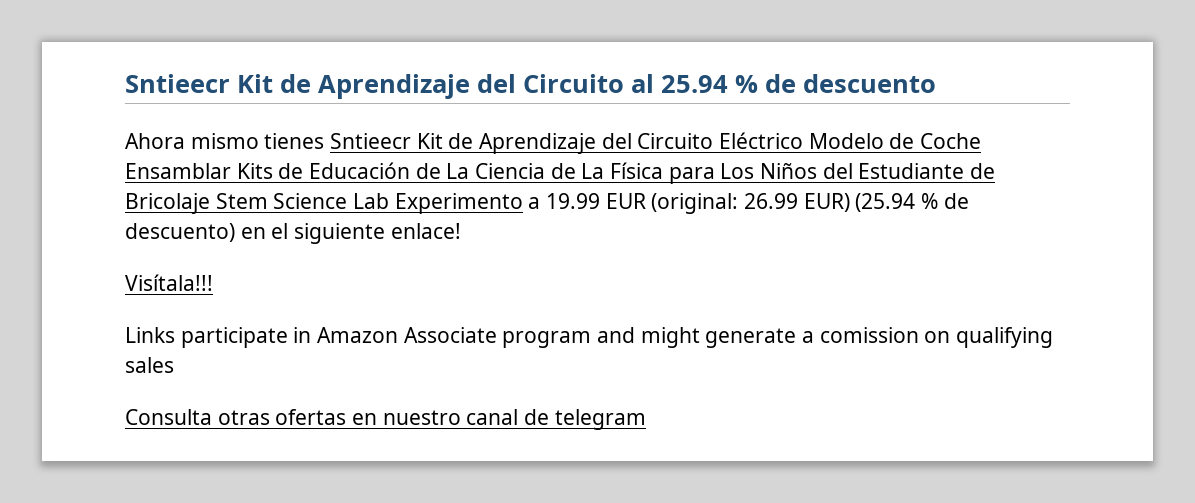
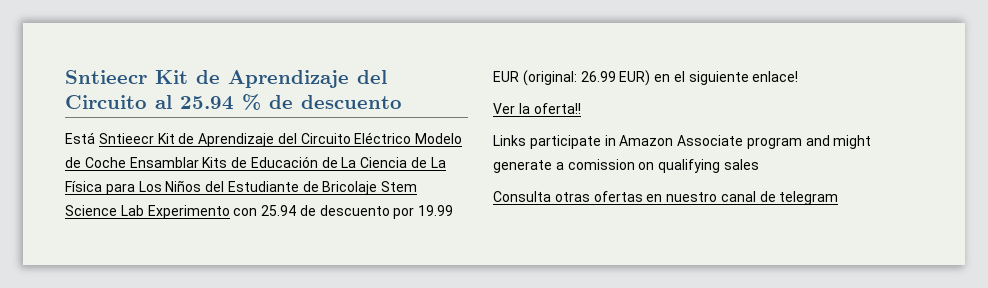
[125,133,325,149] Ahora mismo tienes -> [65,132,95,144] Está
[528,197,541,209] a -> [233,205,415,219] con 25.94 de descuento por
[855,193,969,212] [125,223,235,242] (25.94 % de descuento) -> (651, 78) none
[125,274,213,291] Visítala!!! -> [493,103,581,114] Ver la oferta!!

